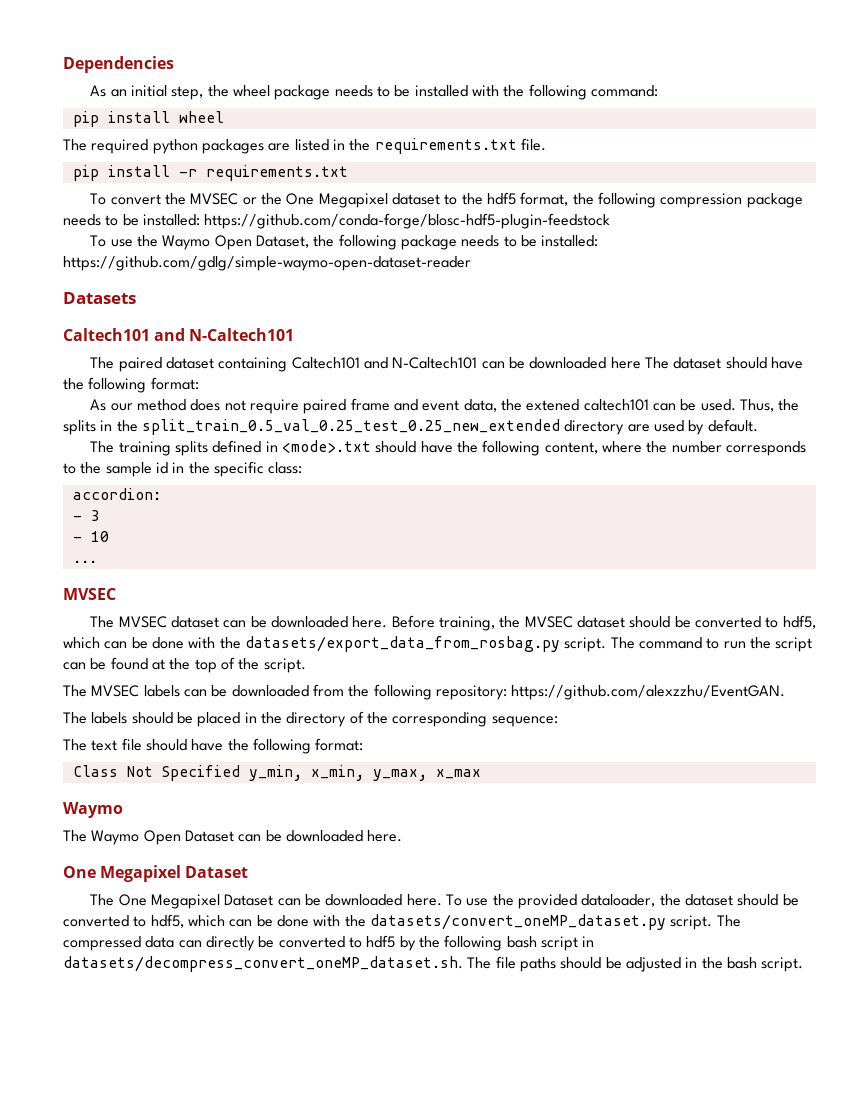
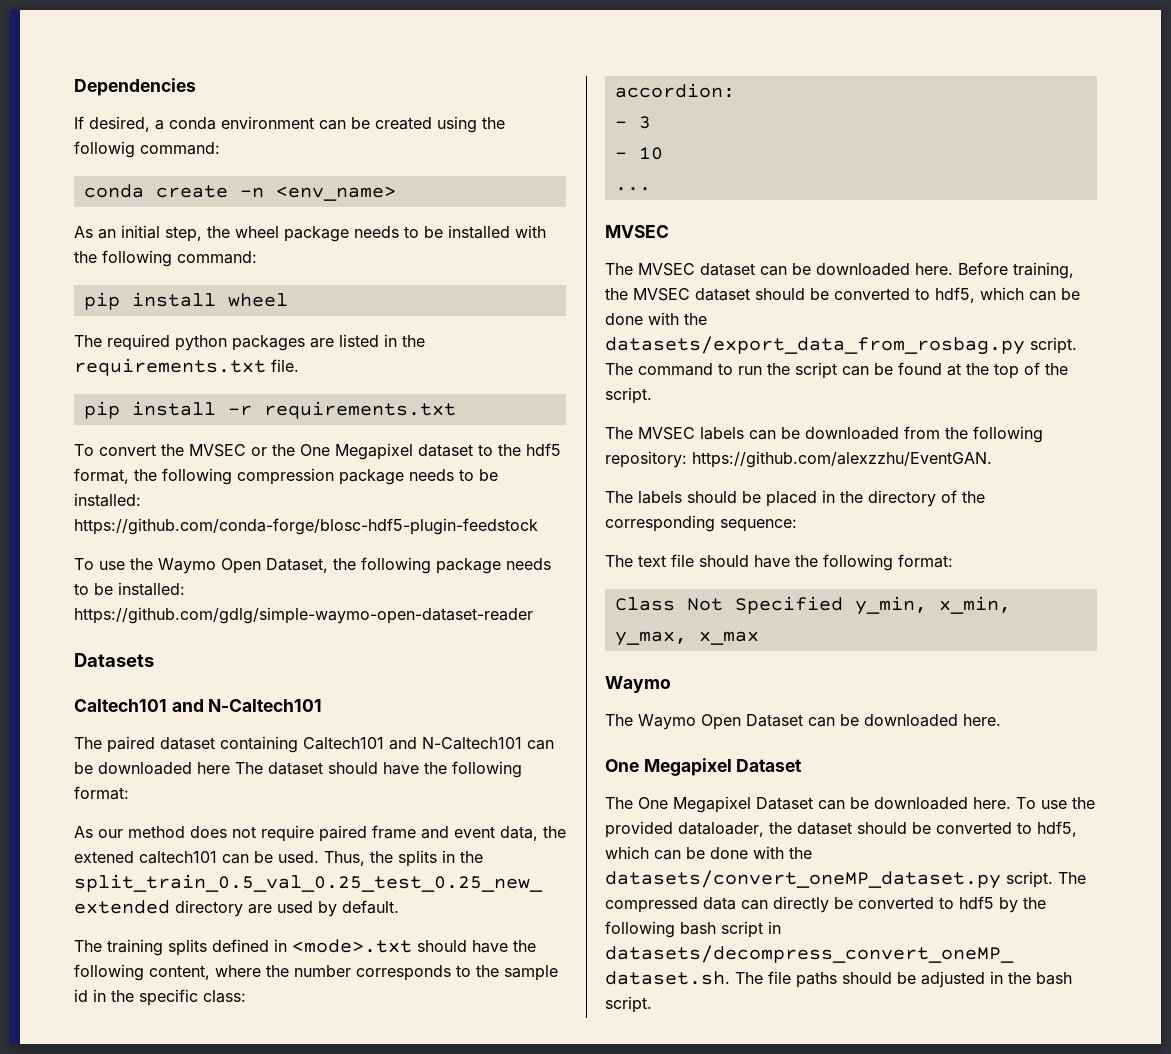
(174, 64) none -> [74,116,505,133] [74,141,220,158] [83,184,396,201] // If desired, a conda environment can be created using the followig command: // conda create -n <env_name>

